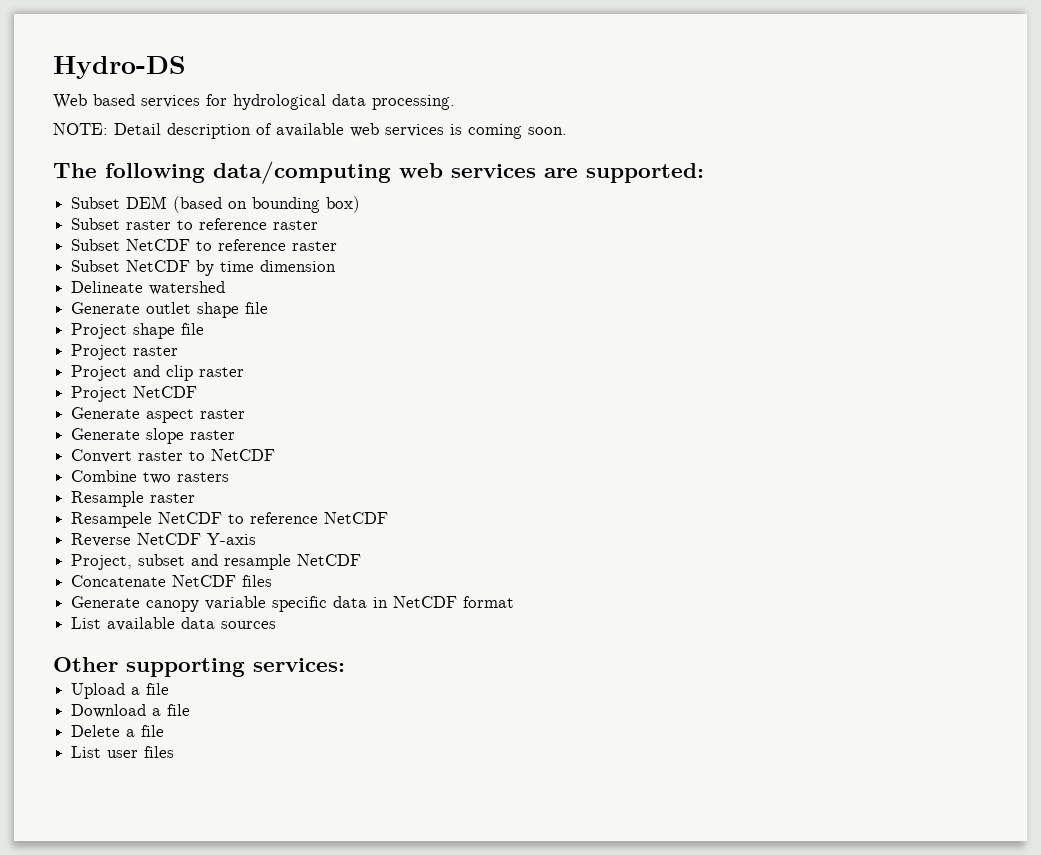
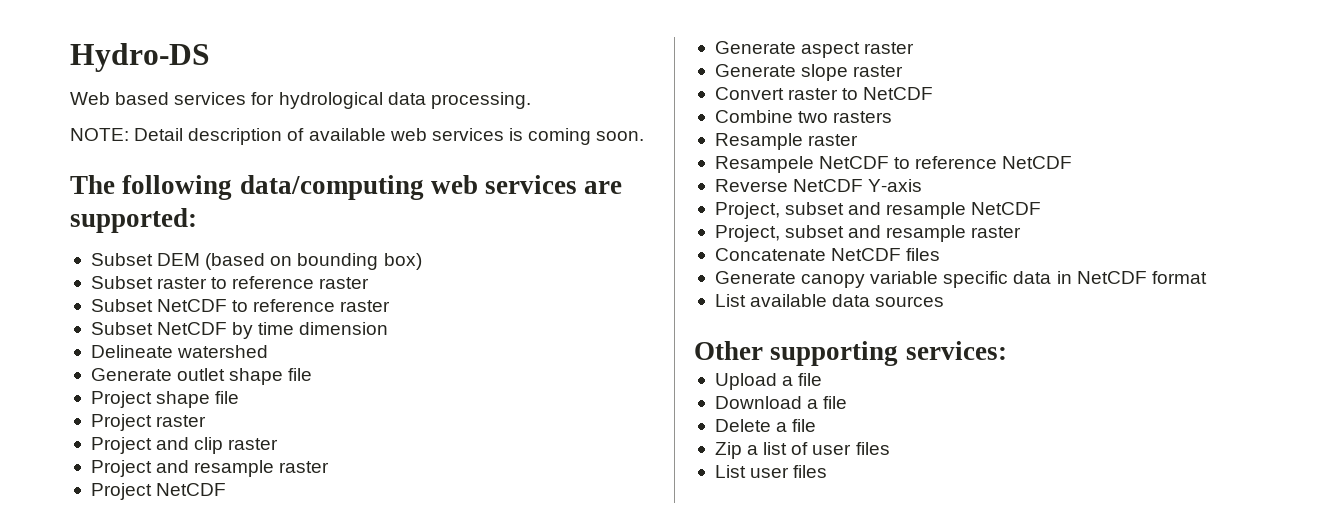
(245, 372) none -> [90,460,330,477] // Project and resample raster
(362, 560) none -> [714,225,1022,242] // Project, subset and resample raster
(165, 731) none -> [714,442,890,459] // Zip a list of user files

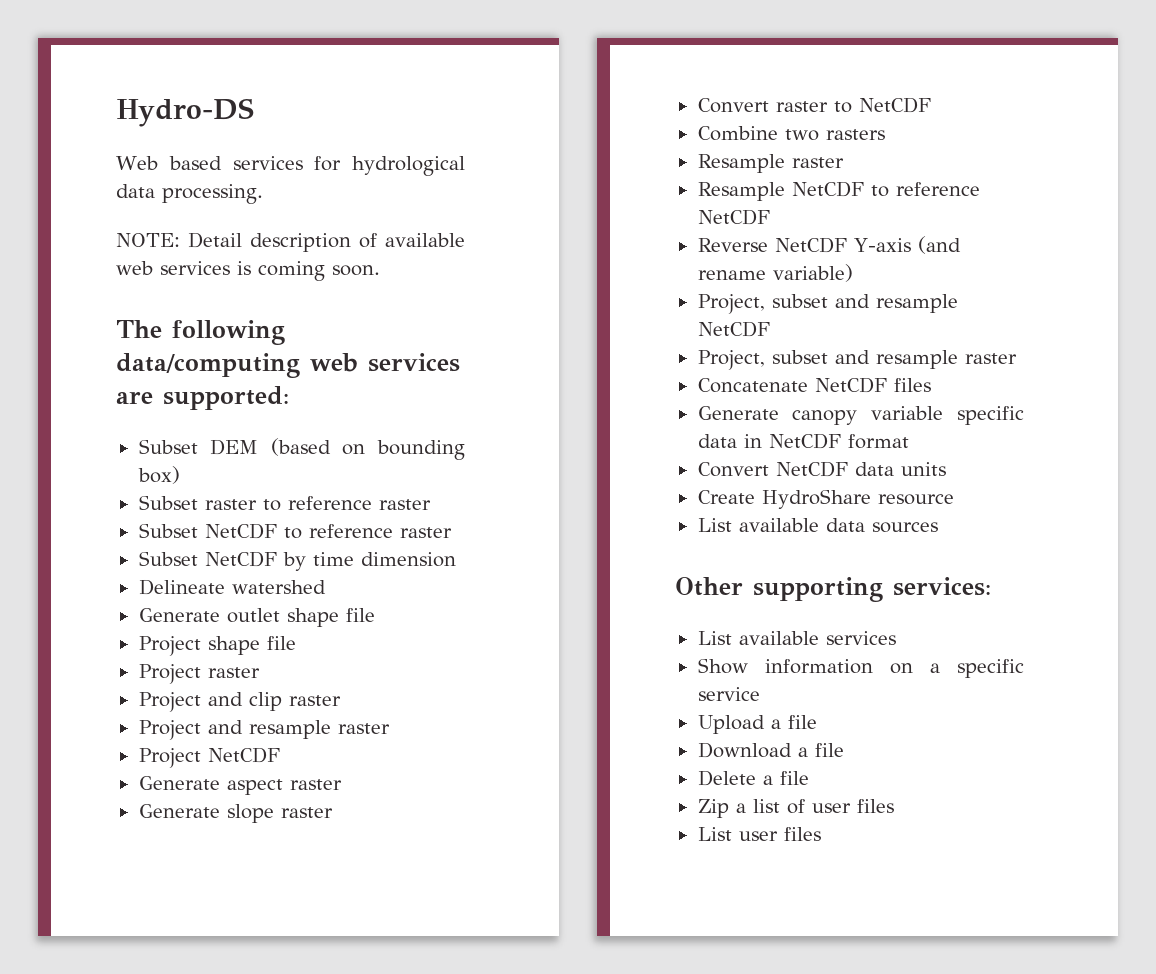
[714,156,814,173] Resampele -> [697,182,785,201] Resample
(923, 185) none -> [917,236,961,254] [697,264,853,282] (and rename variable)
(1207, 277) none -> [697,461,946,477] [697,489,954,509] // Convert NetCDF data units // Create HydroShare resource
(1007, 350) none -> [697,631,896,645] [697,658,1024,678] [697,687,760,701] // List available services // Show information on a specific service

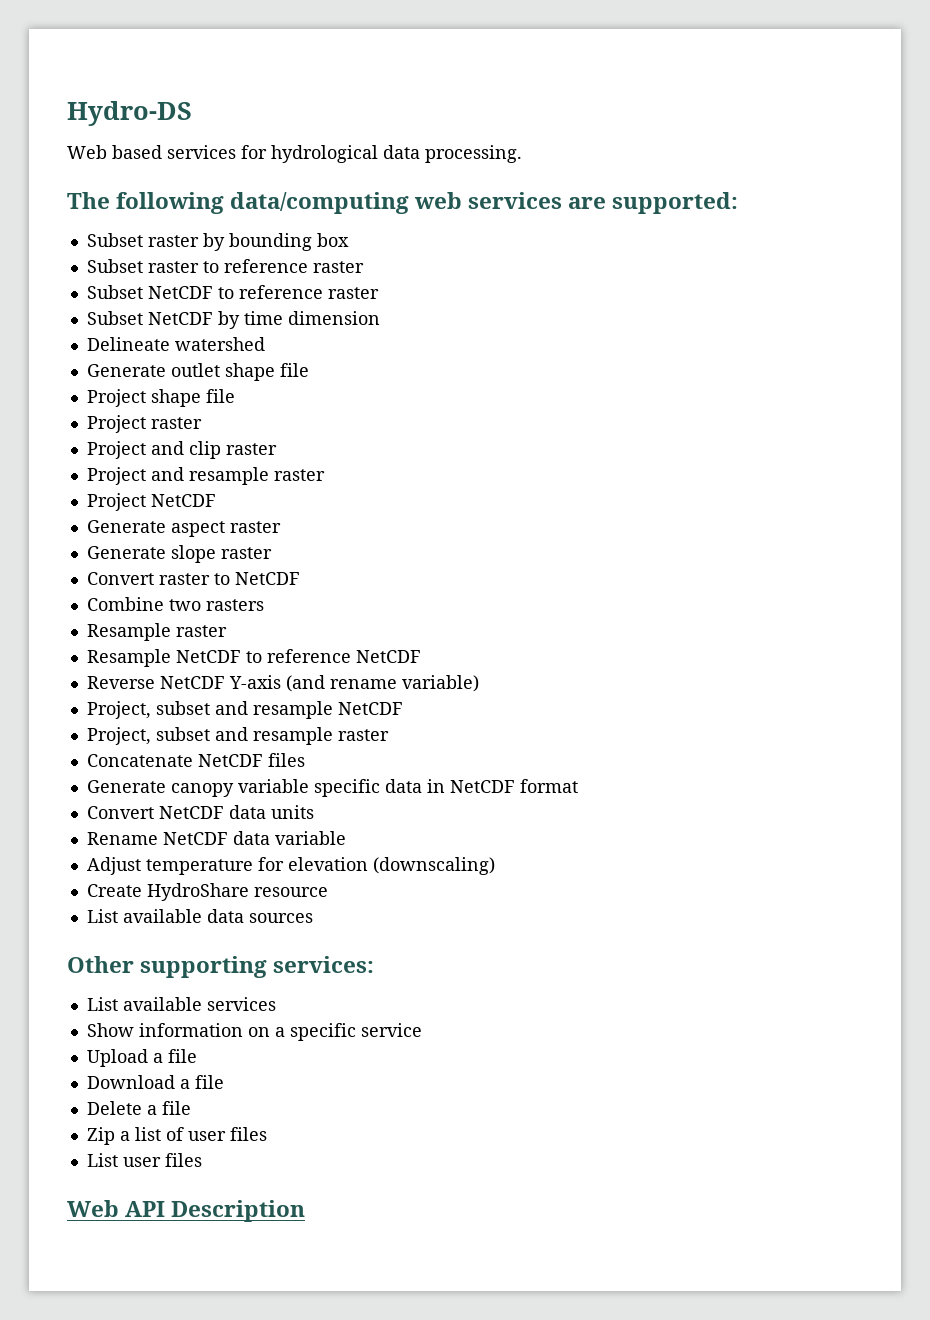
[116,232,465,252] [116,261,380,281] // NOTE: Detail description of available web services is coming soon. -> (522, 154) none
[210,438,465,460] [137,466,180,484] DEM (based on bounding box) -> [147,233,349,251] raster by bounding box
(946, 469) none -> [86,831,346,845] [86,857,495,875] // Rename NetCDF data variable // Adjust temperature for elevation (downscaling)
(821, 834) none -> [67,1200,306,1222] // Web API Description

